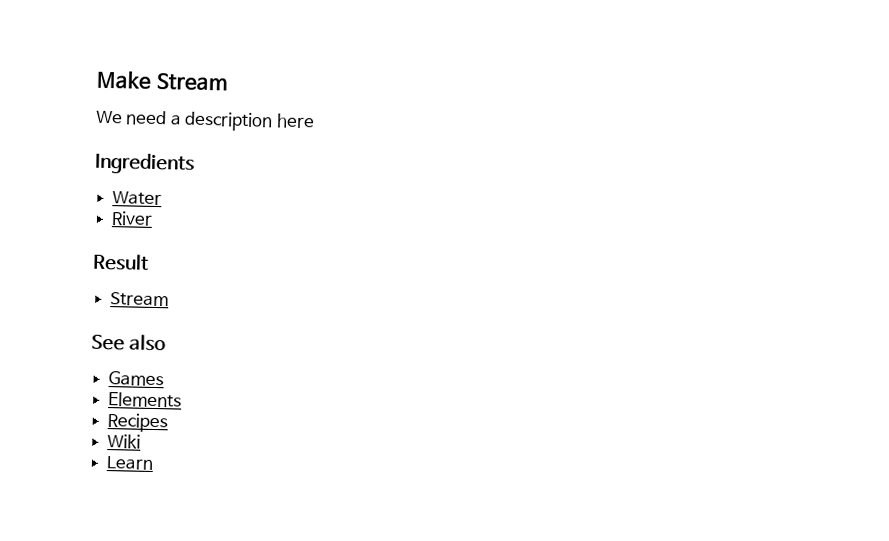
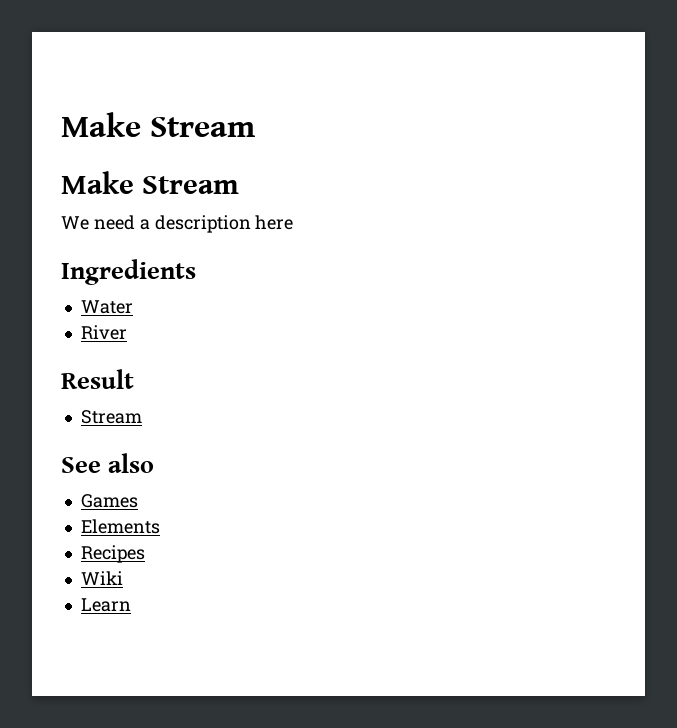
[96,70,229,92] Make Stream -> [61,112,255,137] [61,171,239,194] Make Stream // Make Stream

